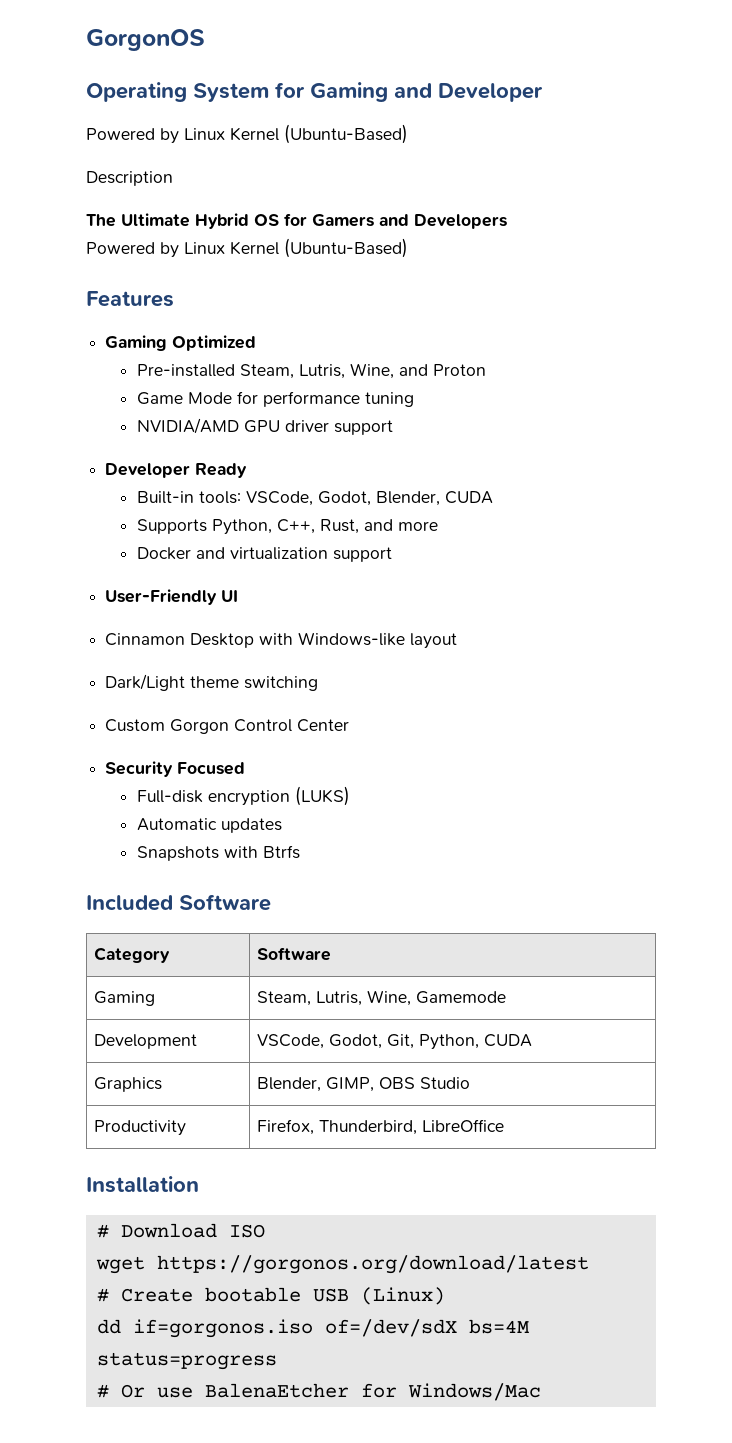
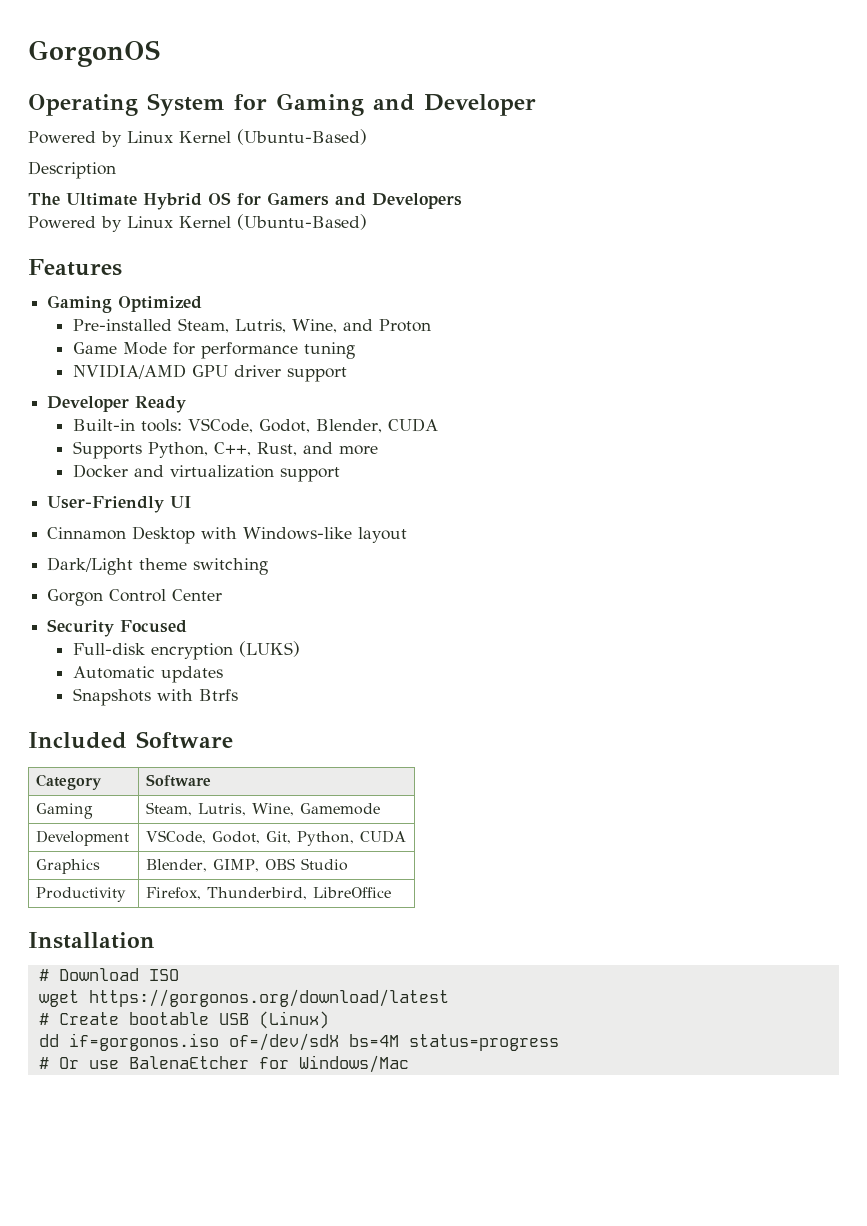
[105,719,166,732] Custom -> (269, 566) none

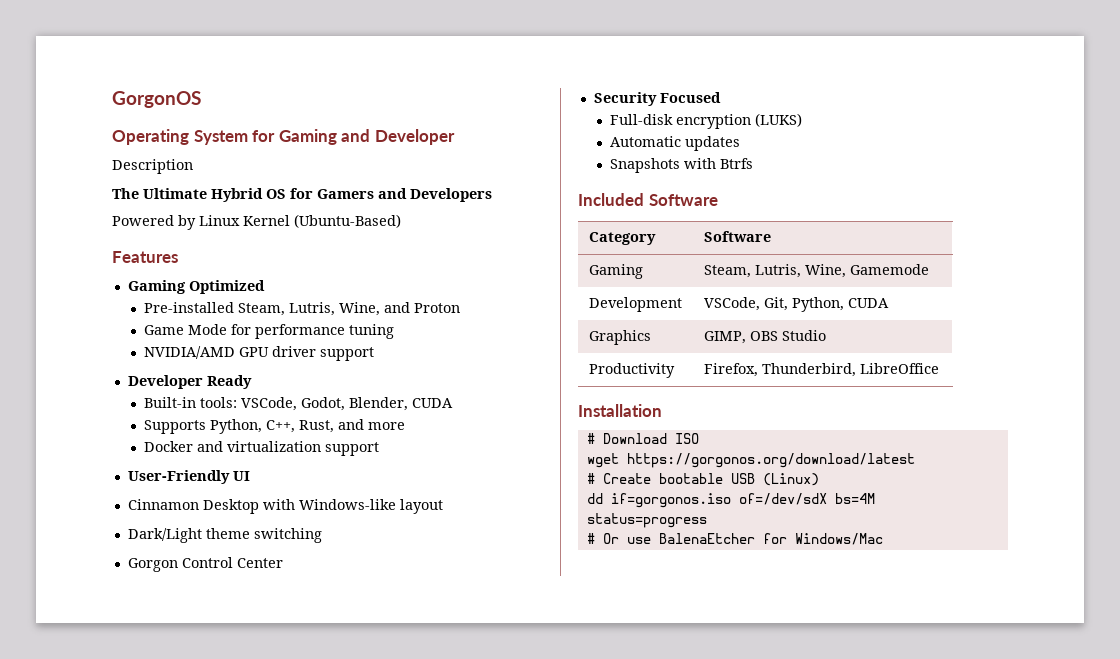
[28,129,367,147] // Powered by Linux Kernel (Ubuntu-Based) -> (455, 137) none
[212,831,261,844] Godot, -> (760, 304) none
[146,859,208,872] Blender, -> (651, 337) none

